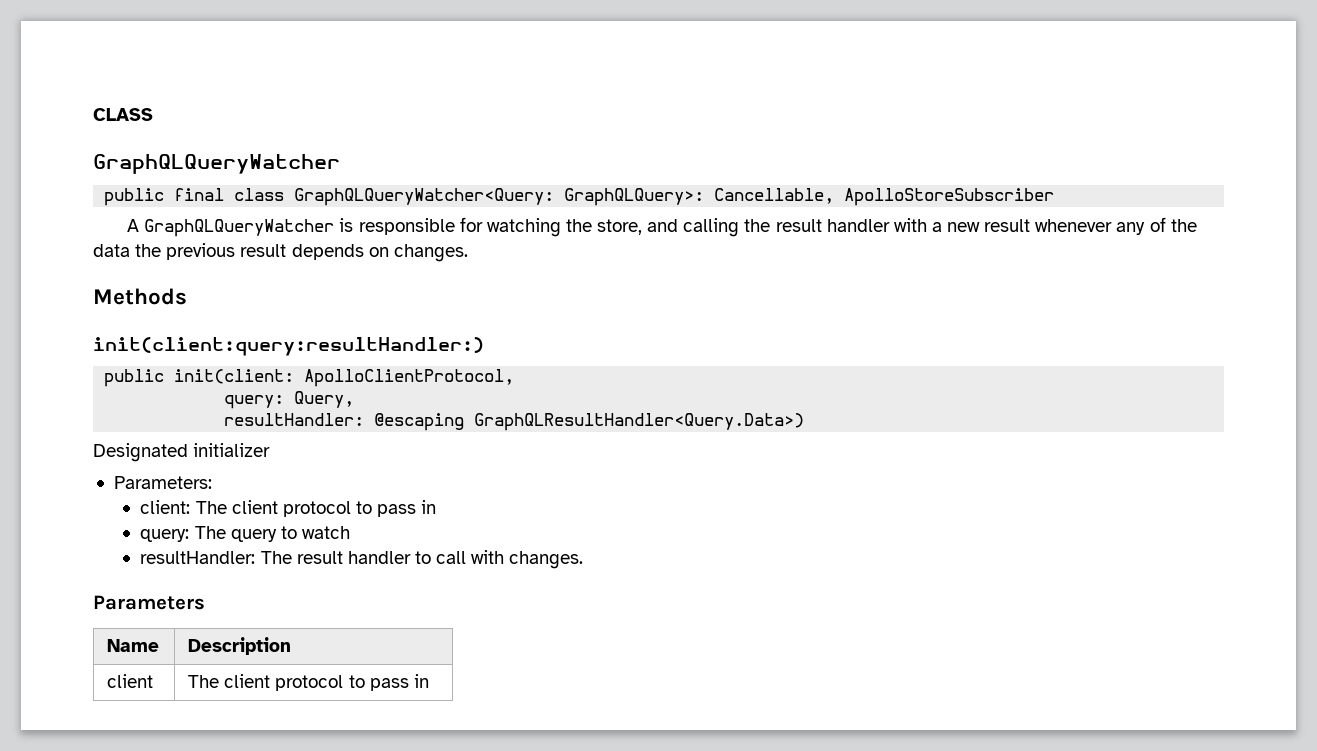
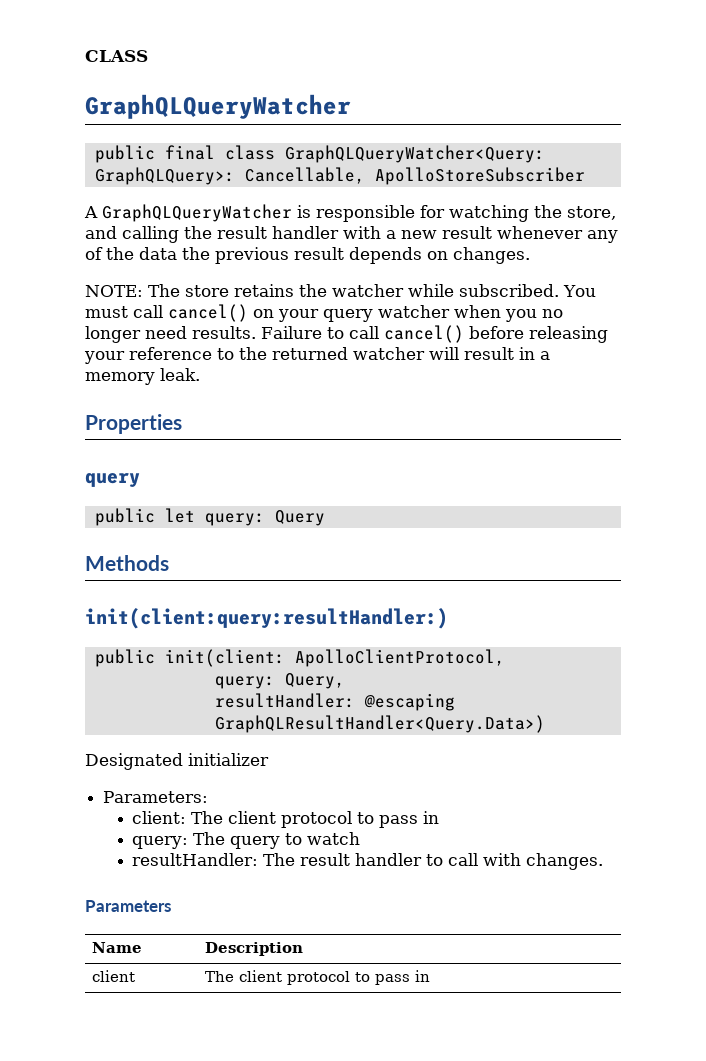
(468, 253) none -> [85,284,596,297] [85,304,563,322] [85,325,608,343] [84,347,550,364] [85,368,200,385] [85,414,182,434] [85,473,140,487] [94,508,325,526] // NOTE: The store retains the watcher while subscribed. You must call cancel() on your query watcher when you no longer need results. Failure to call cancel() before releasing your reference to the returned watcher will result in a memory leak. // Properties // query // public let query: Query

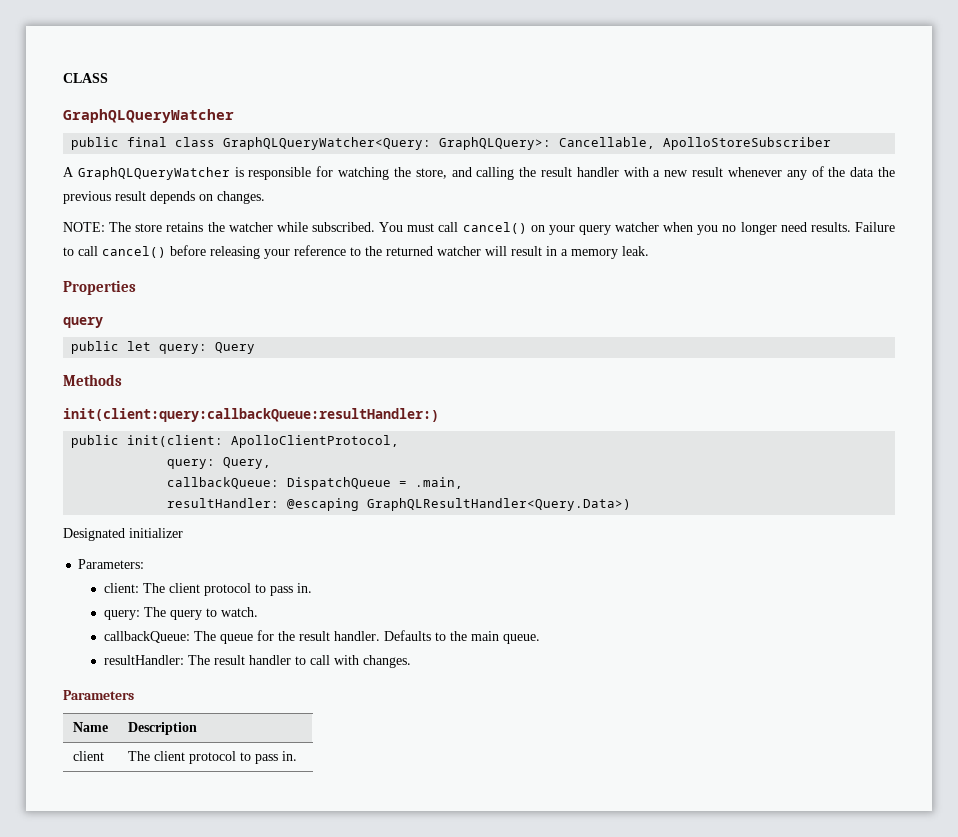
[85,608,448,629] init(client:query:resultHandler:) -> [63,408,439,422] init(client:query:callbackQueue:resultHandler:)
(345, 681) none -> [167,477,464,490] // callbackQueue: DispatchQueue = .main,
[423,811,440,824] in -> [296,583,312,593] in.
[307,832,361,845] watch -> [220,607,258,617] [103,630,540,644] watch. // callbackQueue: The queue for the result handler. Defaults to the main queue.
[414,970,430,982] in -> [281,751,297,761] in.

